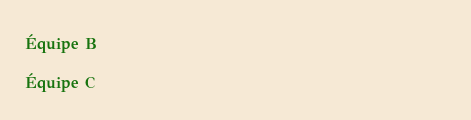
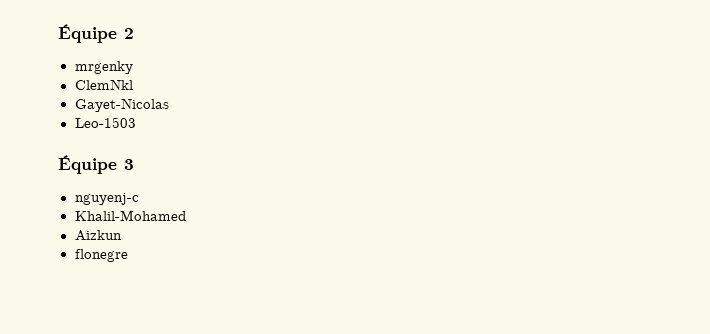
[25,34,97,53] [25,73,95,92] Équipe B // Équipe C -> [58,24,134,43] [74,61,133,74] [74,79,133,90] [74,98,169,112] [74,117,136,128] [58,155,134,174] [74,193,139,205] [74,210,186,221] [74,230,122,241] [74,249,128,262] Équipe 2 // mrgenky // ClemNkl // Gayet-Nicolas // Leo-1503 // Équipe 3 // nguyenj-c // Khalil-Mohamed // Aizkun // flonegre

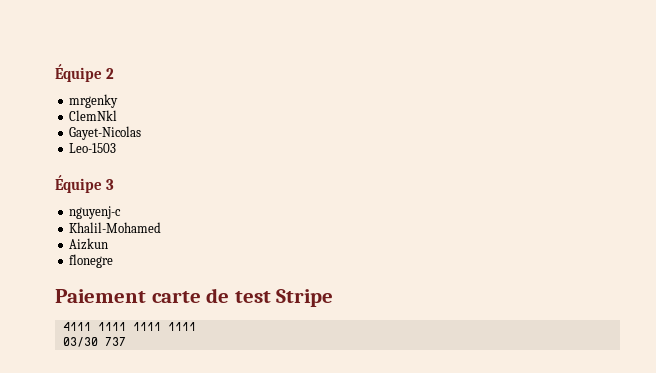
(128, 255) none -> [55,288,334,307] [62,322,196,331] [62,337,126,347] // Paiement carte de test Stripe // 4111 1111 1111 1111 // 03/30 737

